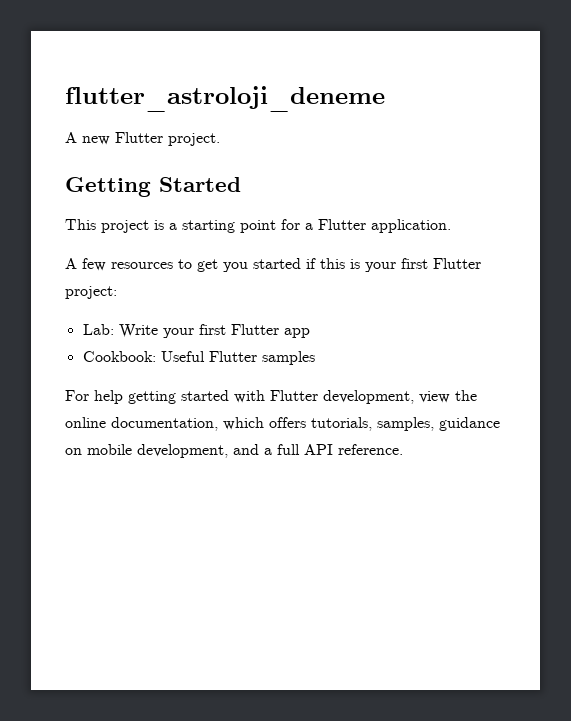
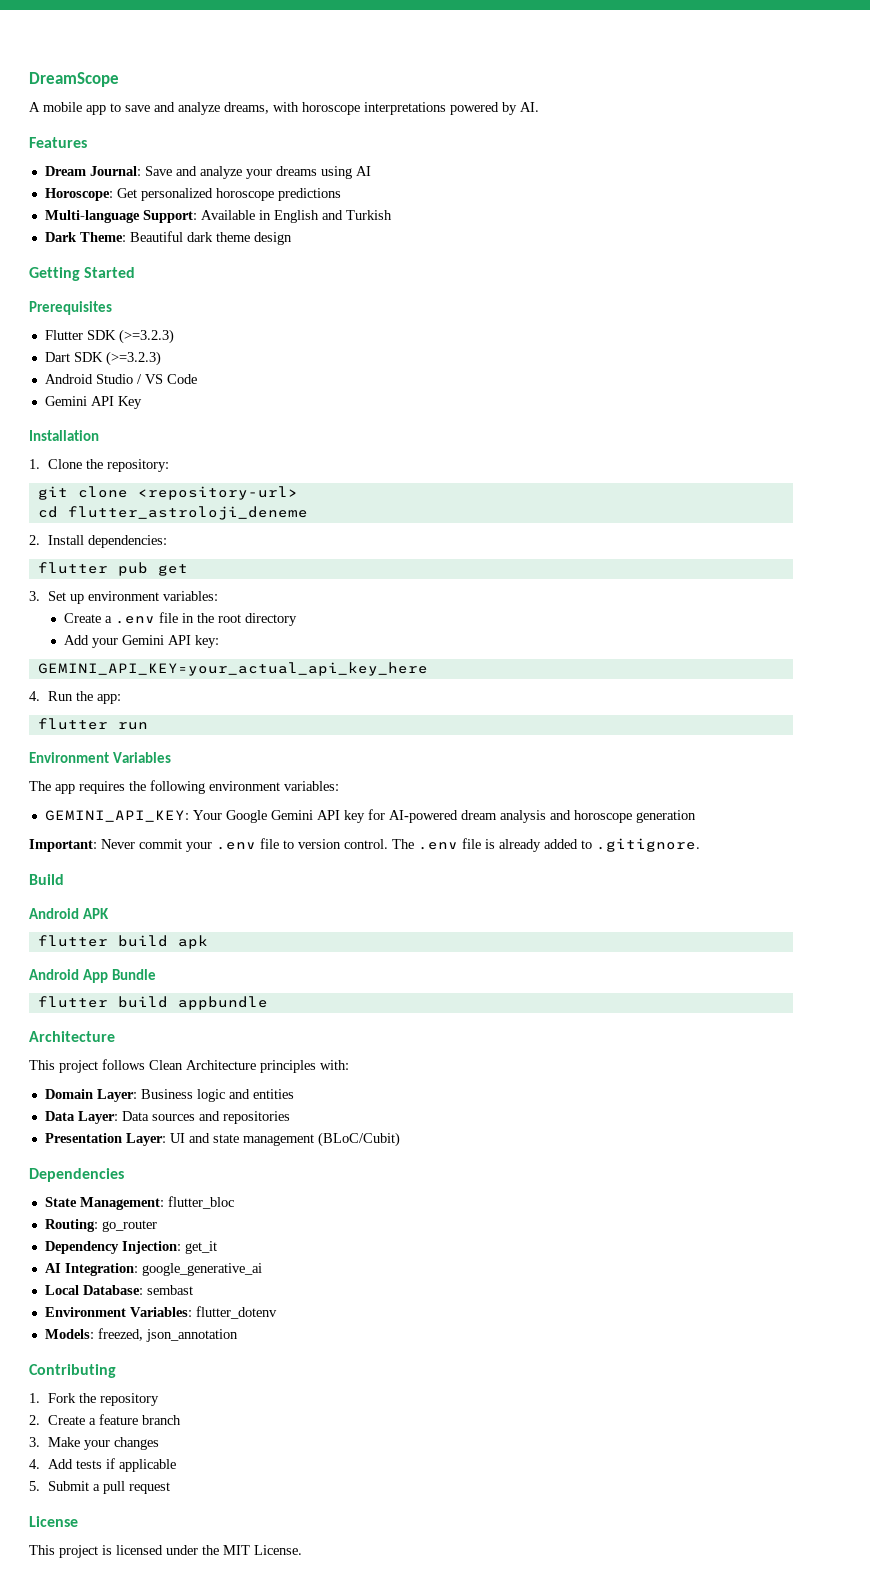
[65,86,385,112] [65,132,220,146] [65,177,241,197] [65,219,451,233] [65,258,481,272] [65,286,117,299] [82,324,310,338] [82,351,315,365] [65,390,477,404] [65,417,500,431] [65,444,403,458] flutter_astroloji_deneme // A new Flutter project. // Getting Started // This project is a starting point for a Flutter application. // A few resources to get you started if this is your first Flutter project: // Lab: Write your first Flutter app // Cookbook: Useful Flutter samples // For help getting started with Flutter development, view the online documentation, which offers tutorials, samples, guidance on mobile development, and a full API reference. -> [29,72,119,87] [29,102,539,115] [29,137,87,148] [44,166,371,179] [44,188,341,201] [44,210,392,223] [44,231,292,245] [29,267,136,281] [29,301,112,315] [44,329,174,344] [44,351,161,366] [44,374,197,384] [44,396,142,409] [29,430,99,441] [29,459,170,472] [37,486,298,500] [37,506,308,520] [29,535,168,548] [37,562,188,576] [29,591,219,604] [64,612,298,626] [64,635,220,648] [37,662,428,676] [29,691,122,704] [37,718,148,730] [29,752,172,763] [29,780,339,794] [44,809,696,823] [29,838,700,852] [29,874,64,885] [29,908,110,919] [37,935,208,949] [29,969,157,983] [37,996,268,1010] [29,1031,115,1042] [29,1059,349,1073] [44,1089,294,1102] [44,1111,290,1124] [44,1132,400,1147] [29,1168,124,1182] [44,1196,234,1210] [44,1219,157,1232] [44,1241,217,1254] [44,1263,262,1276] [44,1285,193,1295] [44,1306,277,1319] [44,1328,238,1342] [29,1364,116,1378] [29,1393,160,1406] [29,1414,182,1425] [29,1437,160,1450] [29,1458,177,1472] [29,1481,171,1494] [29,1516,78,1527] [29,1545,302,1558] DreamScope // A mobile app to save and analyze dreams, with horoscope interpretations powered by AI. // Features // Dream Journal: Save and analyze your dreams using AI // Horoscope: Get personalized horoscope predictions // Multi-language Support: Available in English and Turkish // Dark Theme: Beautiful dark theme design // Getting Started // Prerequisites // Flutter SDK (>=3.2.3) // Dart SDK (>=3.2.3) // Android Studio / VS Code // Gemini API Key // Installation // 1. Clone the repository: // git clone <repository-url> // cd flutter_astroloji_deneme // 2. Install dependencies: // flutter pub get // 3. Set up environment variables: // Create a .env file in the root directory // Add your Gemini API key: // GEMINI_API_KEY=your_actual_api_key_here // 4. Run the app: // flutter run // Environment Variables // The app requires the following environment variables: // GEMINI_API_KEY: Your Google Gemini API key for AI-powered dream analysis and horoscope generation // Important: Never commit your .env file to version control. The .env file is already added to .gitignore. // Build // Android APK // flutter build apk // Android App Bundle // flutter build appbundle // Architecture // This project follows Clean Architecture principles with: // Domain Layer: Business logic and entities // Data Layer: Data sources and repositories // Presentation Layer: UI and state management (BLoC/Cubit) // Dependencies // State Management: flutter_bloc // Routing: go_router // Dependency Injection: get_it // AI Integration: google_generative_ai // Local Database: sembast // Environment Variables: flutter_dotenv // Models: freezed, json_annotation // Contributing // 1. Fork the repository // 2. Create a feature branch // 3. Make your changes // 4. Add tests if applicable // 5. Submit a pull request // License // This project is licensed under the MIT License.

